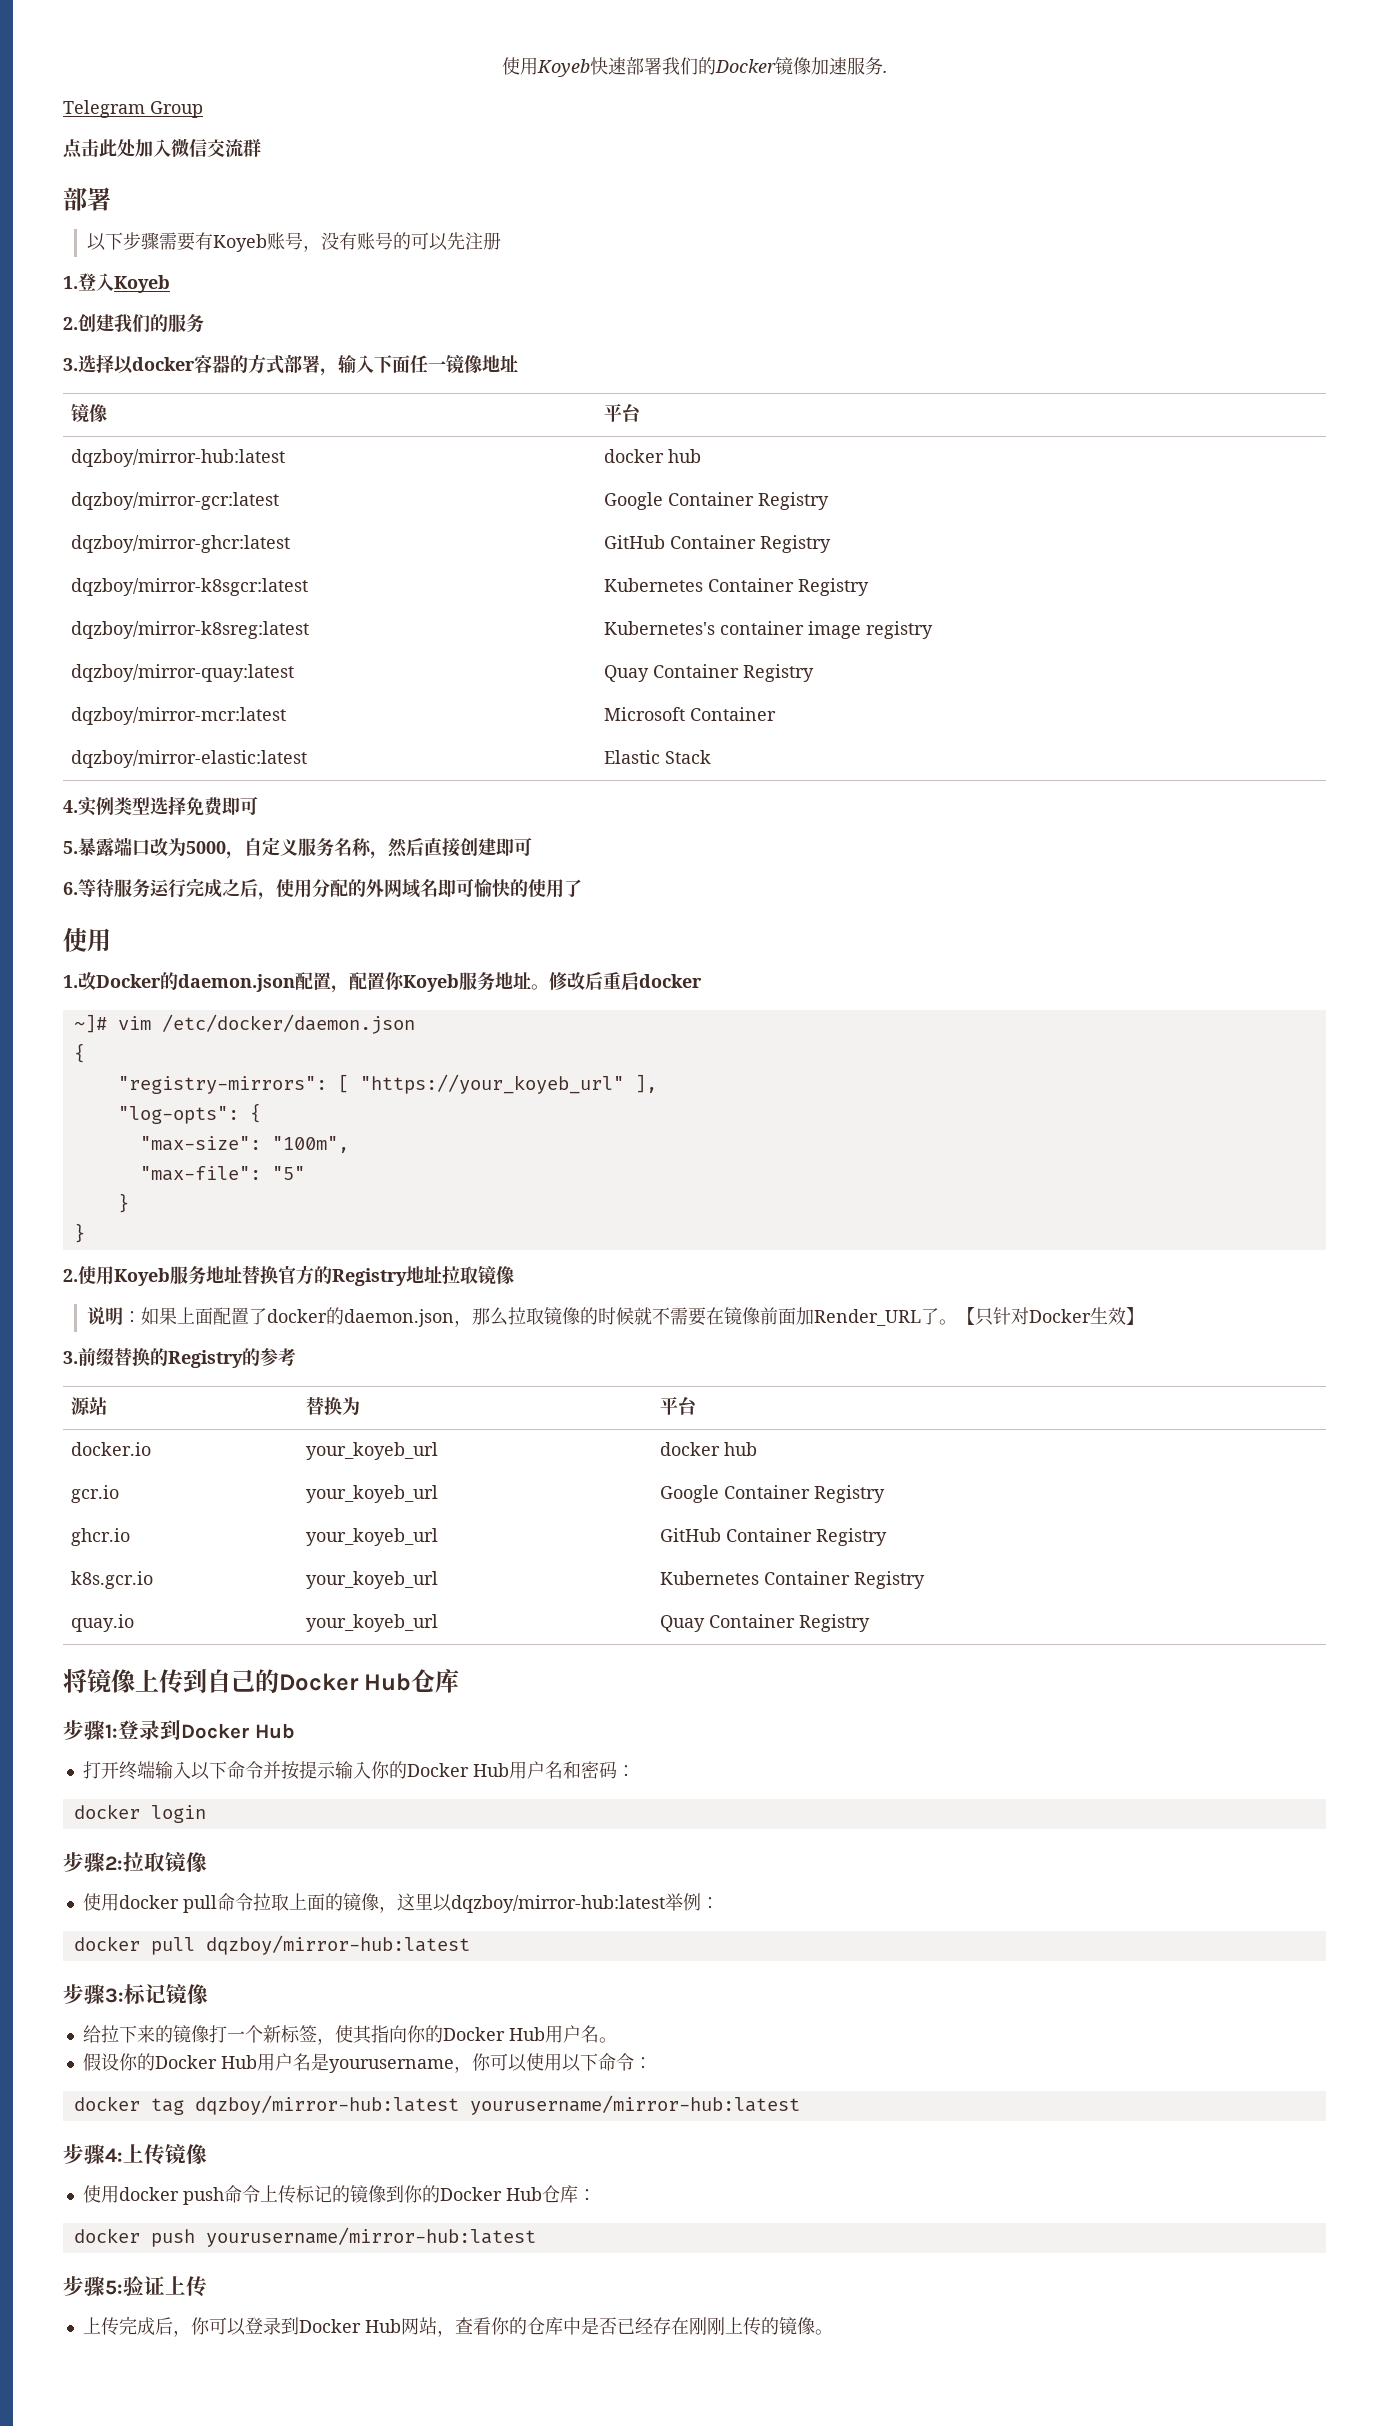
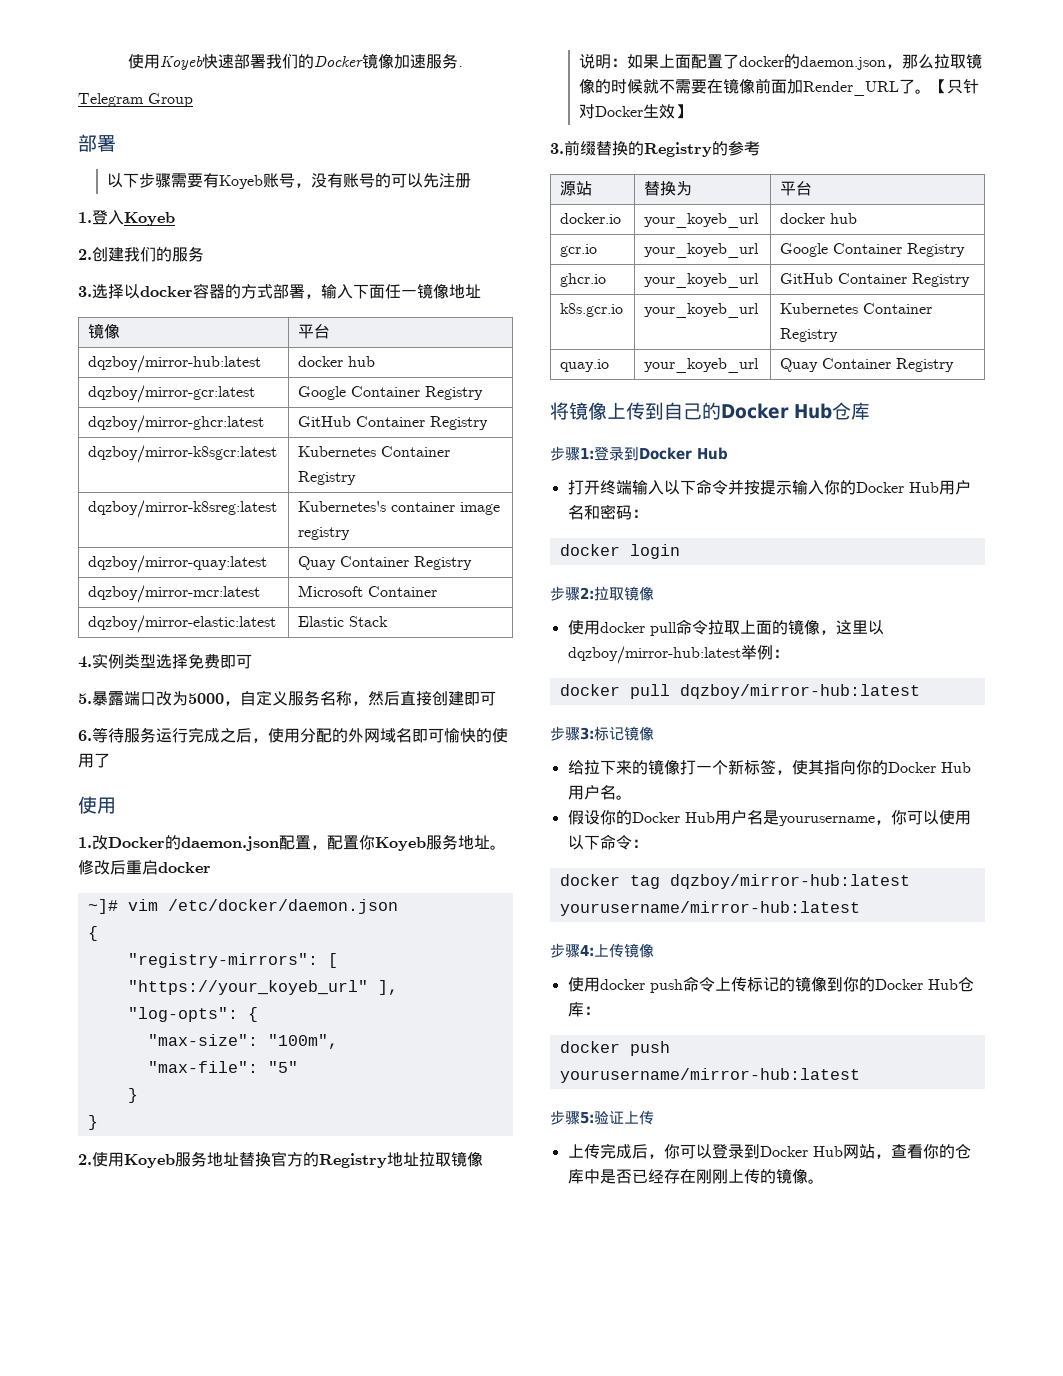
[63,138,261,159] // 点击此处加入微信交流群 -> (193, 100) none

